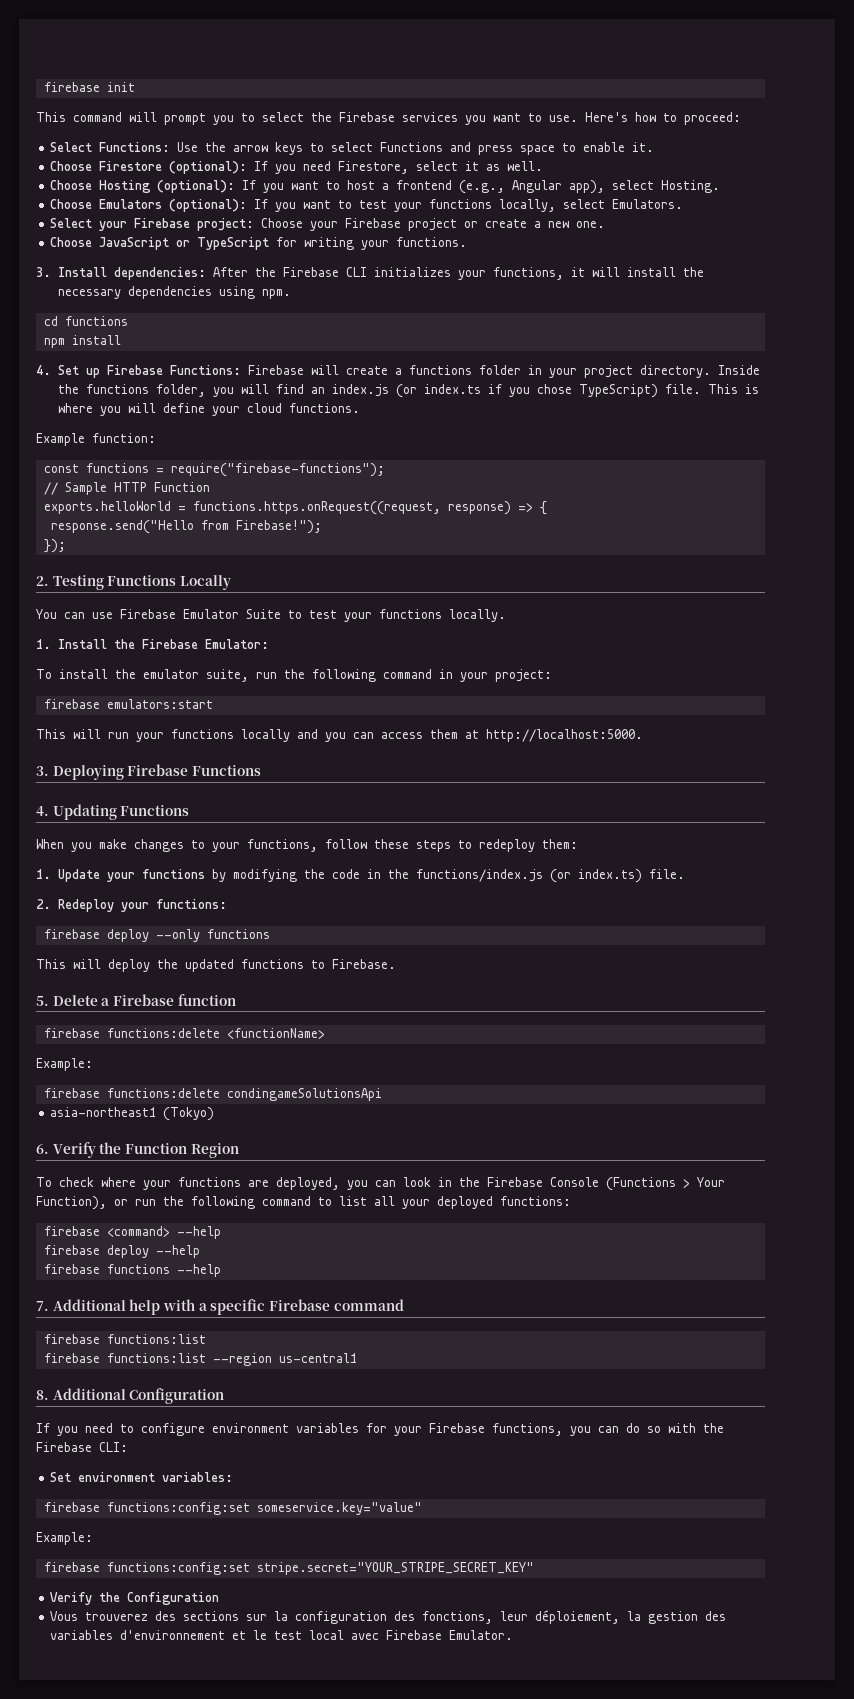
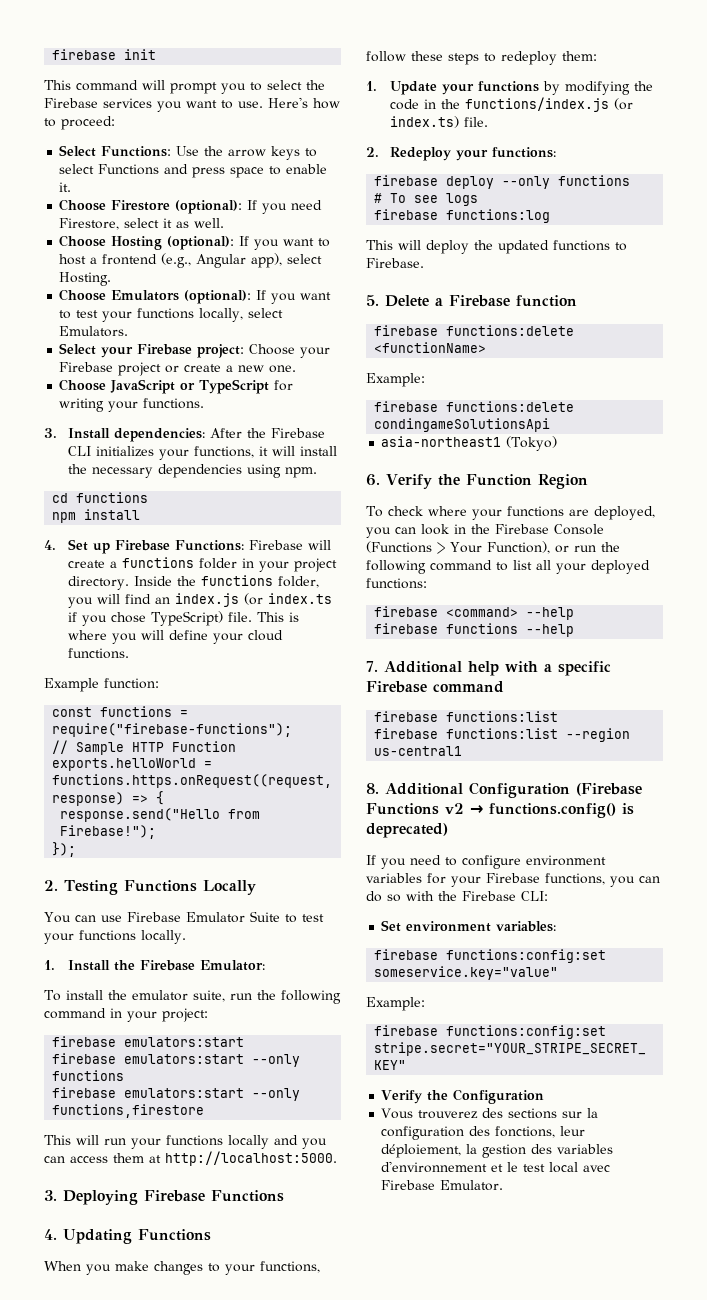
(213, 704) none -> [52,1053,301,1067] [52,1070,125,1081] [52,1087,301,1101] [52,1104,205,1118] // firebase emulators:start --only functions // firebase emulators:start --only functions,firestore
(270, 934) none -> [374,193,479,206] [374,209,551,223] // # To see logs // firebase functions:log
[43,1245,200,1258] // firebase deploy --help -> (575, 613) none
(225, 1396) none -> [576,783,642,796] [366,803,634,818] [366,823,448,838] (Firebase Functions v2 → functions.config() is deprecated)

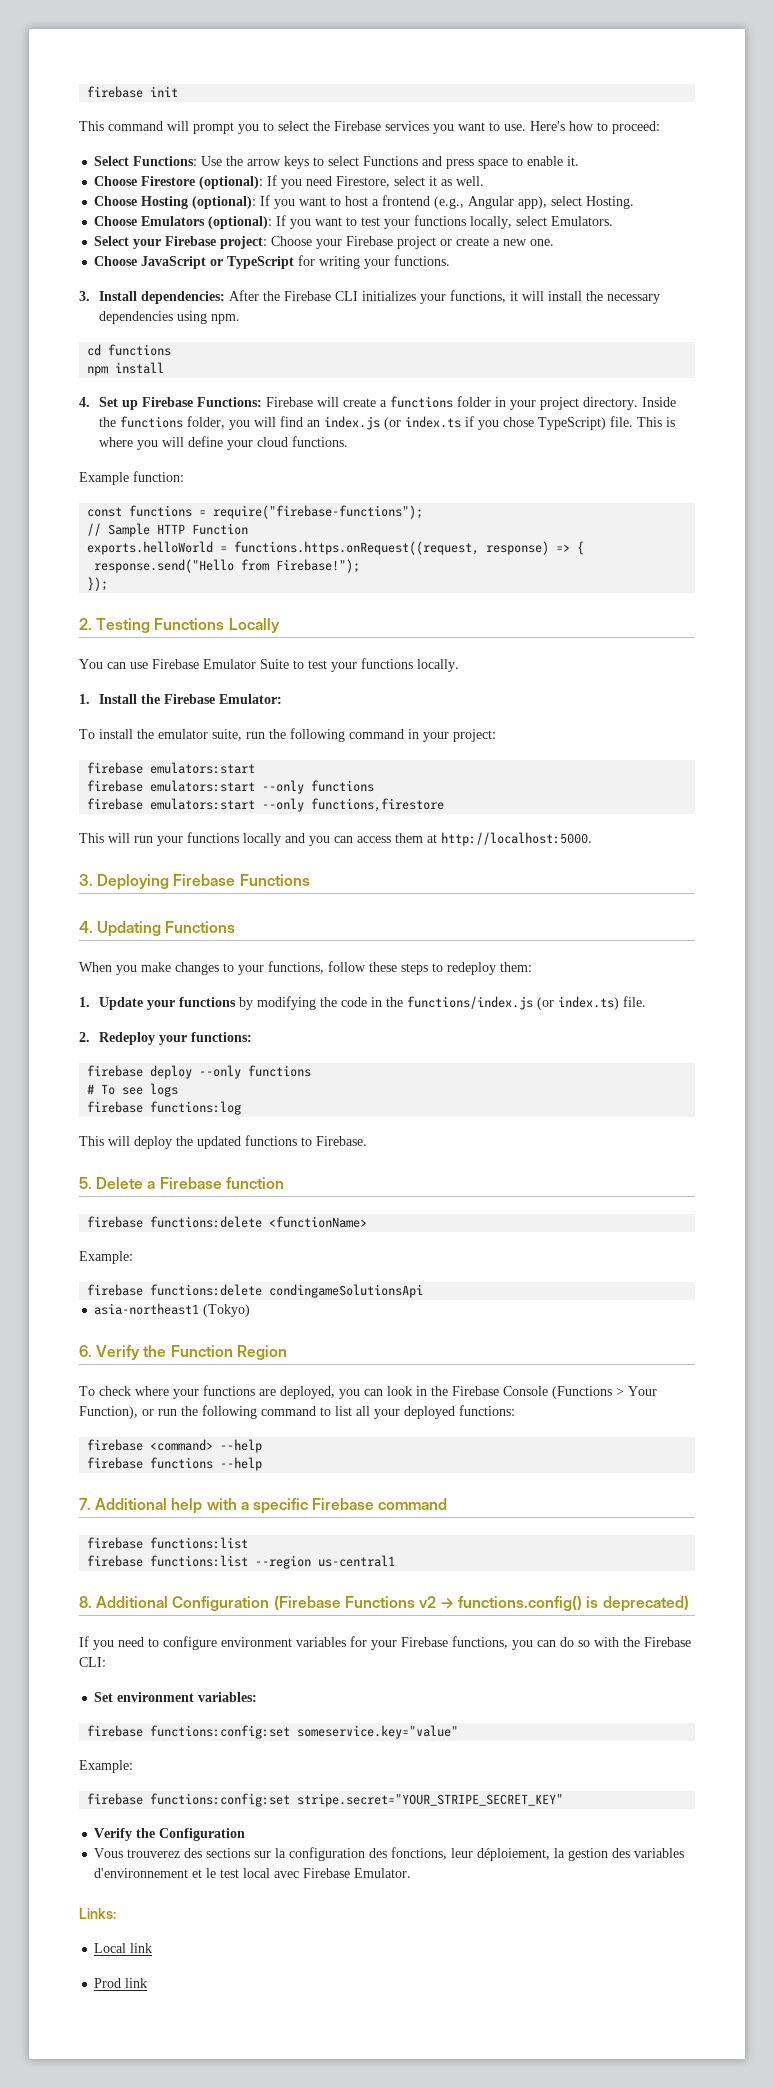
(504, 1185) none -> [79,1908,116,1919] [94,1943,153,1953] [94,1978,148,1988] // Links: // Local link // Prod link

